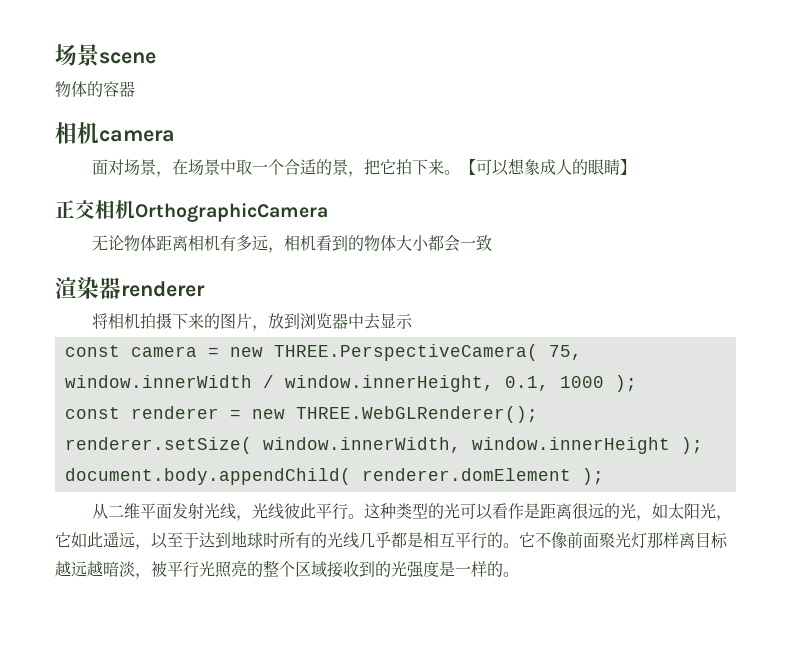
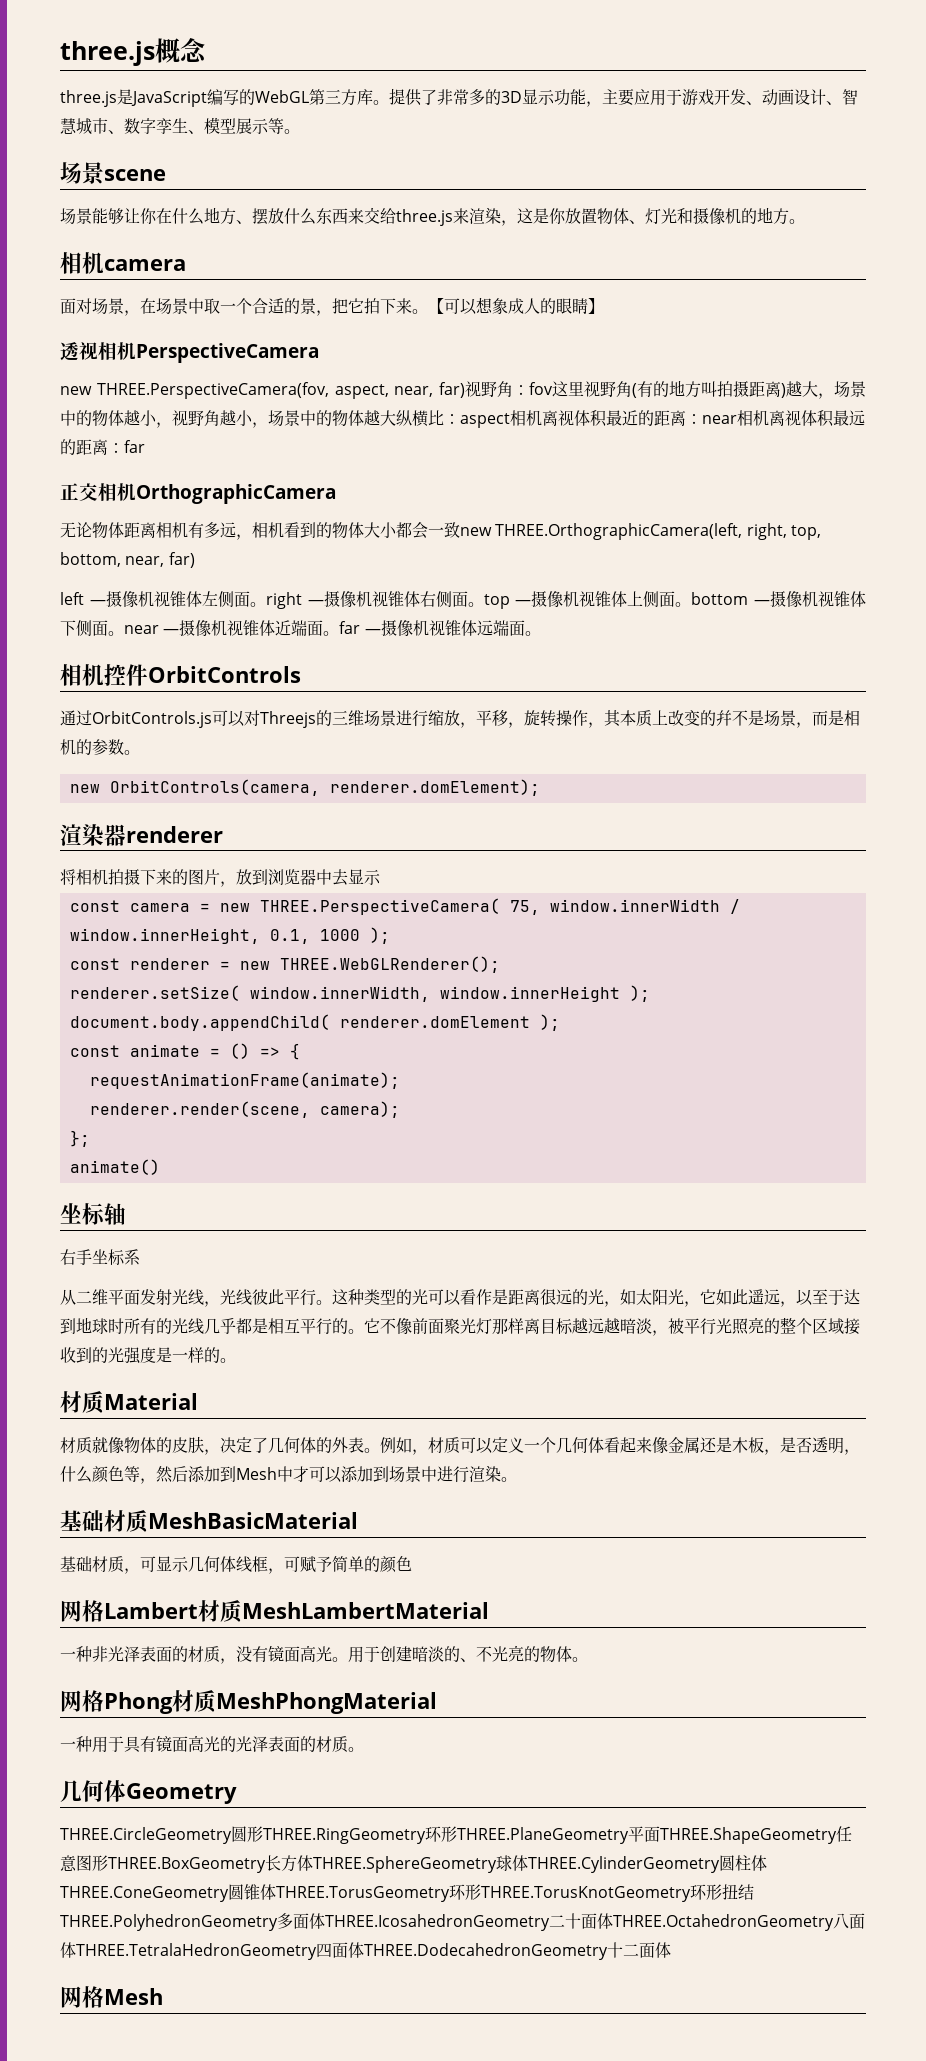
[55,44,156,67] [55,81,135,98] 场景scene // 物体的容器 -> [60,38,207,66] [60,88,858,107] [60,117,300,135] [60,162,166,185] [60,207,805,226] three.js概念 // three.js是JavaScript编写的WebGL第三方库。提供了非常多的3D显示功能，主要应用于游戏开发、动画设计、智慧城市、数字孪生、模型展示等。 // 场景scene // 场景能够让你在什么地方、摆放什么东西来交给three.js来渲染，这是你放置物体、灯光和摄像机的地方。
(636, 167) none -> [60,342,319,363] [60,380,866,399] [60,410,865,428] [60,439,145,455] // 透视相机PerspectiveCamera // new THREE.PerspectiveCamera(fov, aspect, near, far)视野角：fov这里视野角(有的地方叫拍摄距离)越大，场景中的物体越小，视野角越小，场景中的物体越大纵横比：aspect相机离视体积最近的距离：near相机离视体积最远的距离：far
(492, 243) none -> [460,523,821,540] [60,552,195,568] [60,591,866,609] [60,620,541,637] [60,664,301,686] [60,710,860,728] [60,739,140,755] [69,779,540,796] new THREE.OrthographicCamera(left, right, top, bottom, near, far) // left —摄像机视锥体左侧面。right —摄像机视锥体右侧面。top —摄像机视锥体上侧面。bottom —摄像机视锥体下侧面。near —摄像机视锥体近端面。far —摄像机视锥体远端面。 // 相机控件OrbitControls // 通过OrbitControls.js可以对Threejs的三维场景进行缩放，平移，旋转操作，其本质上改变的幷不是场景，而是相机的参数。 // new OrbitControls(camera, renderer.domElement);
(604, 476) none -> [69,1043,300,1060] [89,1072,400,1089] [89,1101,400,1118] [69,1130,90,1147] [69,1159,160,1175] [60,1203,126,1225] [60,1249,140,1266] // const animate = () => { // requestAnimationFrame(animate); // renderer.render(scene, camera); // }; // animate() // 坐标轴 // 右手坐标系
(519, 574) none -> [60,1391,198,1413] [60,1436,860,1455] [60,1466,517,1484] [60,1510,358,1532] [60,1556,412,1574] [60,1600,489,1622] [60,1645,588,1664] [60,1690,437,1714] [60,1735,364,1753] [60,1780,237,1804] [60,1826,852,1844] [60,1855,767,1873] [60,1884,754,1902] [60,1913,865,1931] [60,1942,671,1960] [60,1986,163,2008] // 材质Material // 材质就像物体的皮肤，决定了几何体的外表。例如，材质可以定义一个几何体看起来像金属还是木板，是否透明，什么颜色等，然后添加到Mesh中才可以添加到场景中进行渲染。 // 基础材质MeshBasicMaterial // 基础材质，可显示几何体线框，可赋予简单的颜色 // 网格Lambert材质MeshLambertMaterial // 一种非光泽表面的材质，没有镜面高光。用于创建暗淡的、不光亮的物体。 // 网格Phong材质MeshPhongMaterial // 一种用于具有镜面高光的光泽表面的材质。 // 几何体Geometry // THREE.CircleGeometry圆形THREE.RingGeometry环形THREE.PlaneGeometry平面THREE.ShapeGeometry任意图形THREE.BoxGeometry长方体THREE.SphereGeometry球体THREE.CylinderGeometry圆柱体THREE.ConeGeometry圆锥体THREE.TorusGeometry环形THREE.TorusKnotGeometry环形扭结THREE.PolyhedronGeometry多面体THREE.IcosahedronGeometry二十面体THREE.OctahedronGeometry八面体THREE.TetralaHedronGeometry四面体THREE.DodecahedronGeometry十二面体 // 网格Mesh

